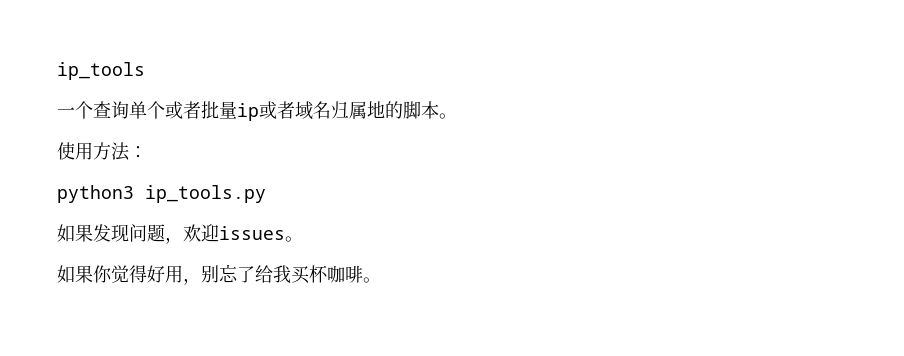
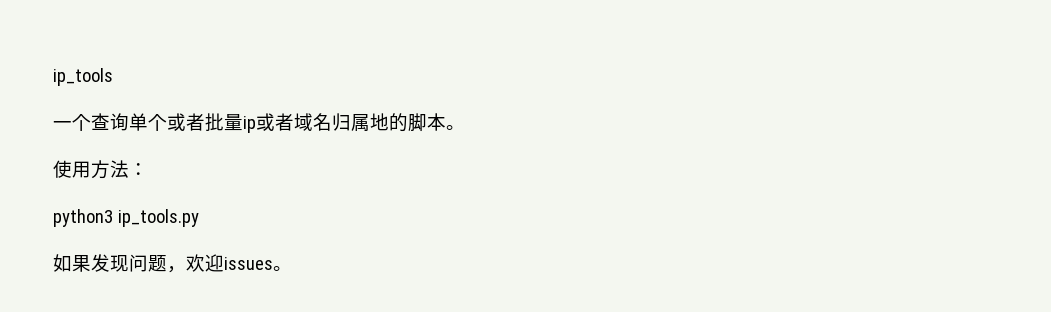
[57,264,381,285] // 如果你觉得好用，别忘了给我买杯咖啡。 -> (292, 268) none

